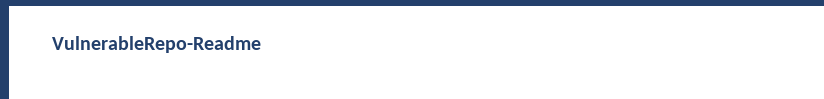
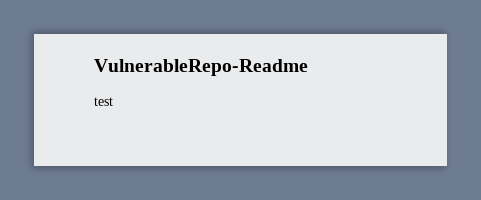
(261, 44) none -> [94,97,113,106] // test

